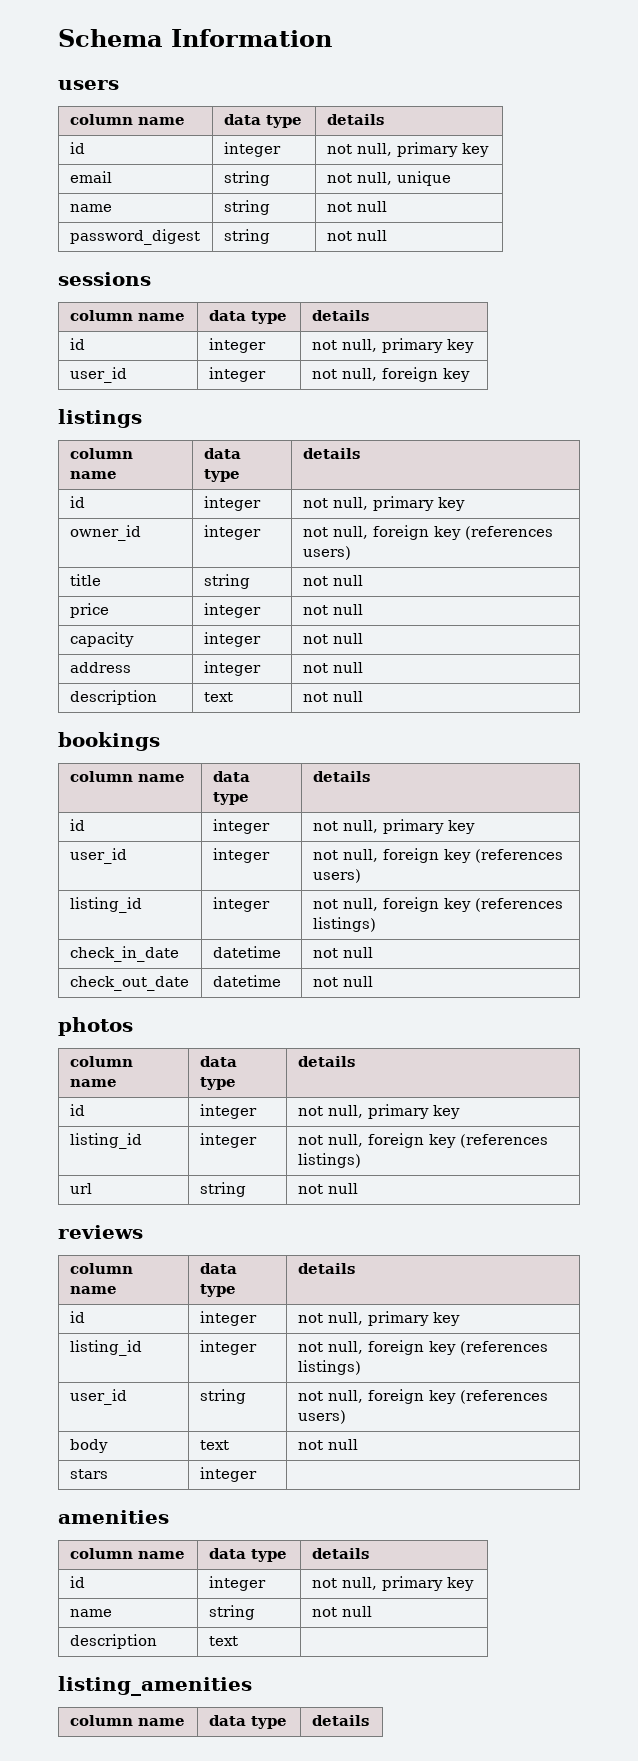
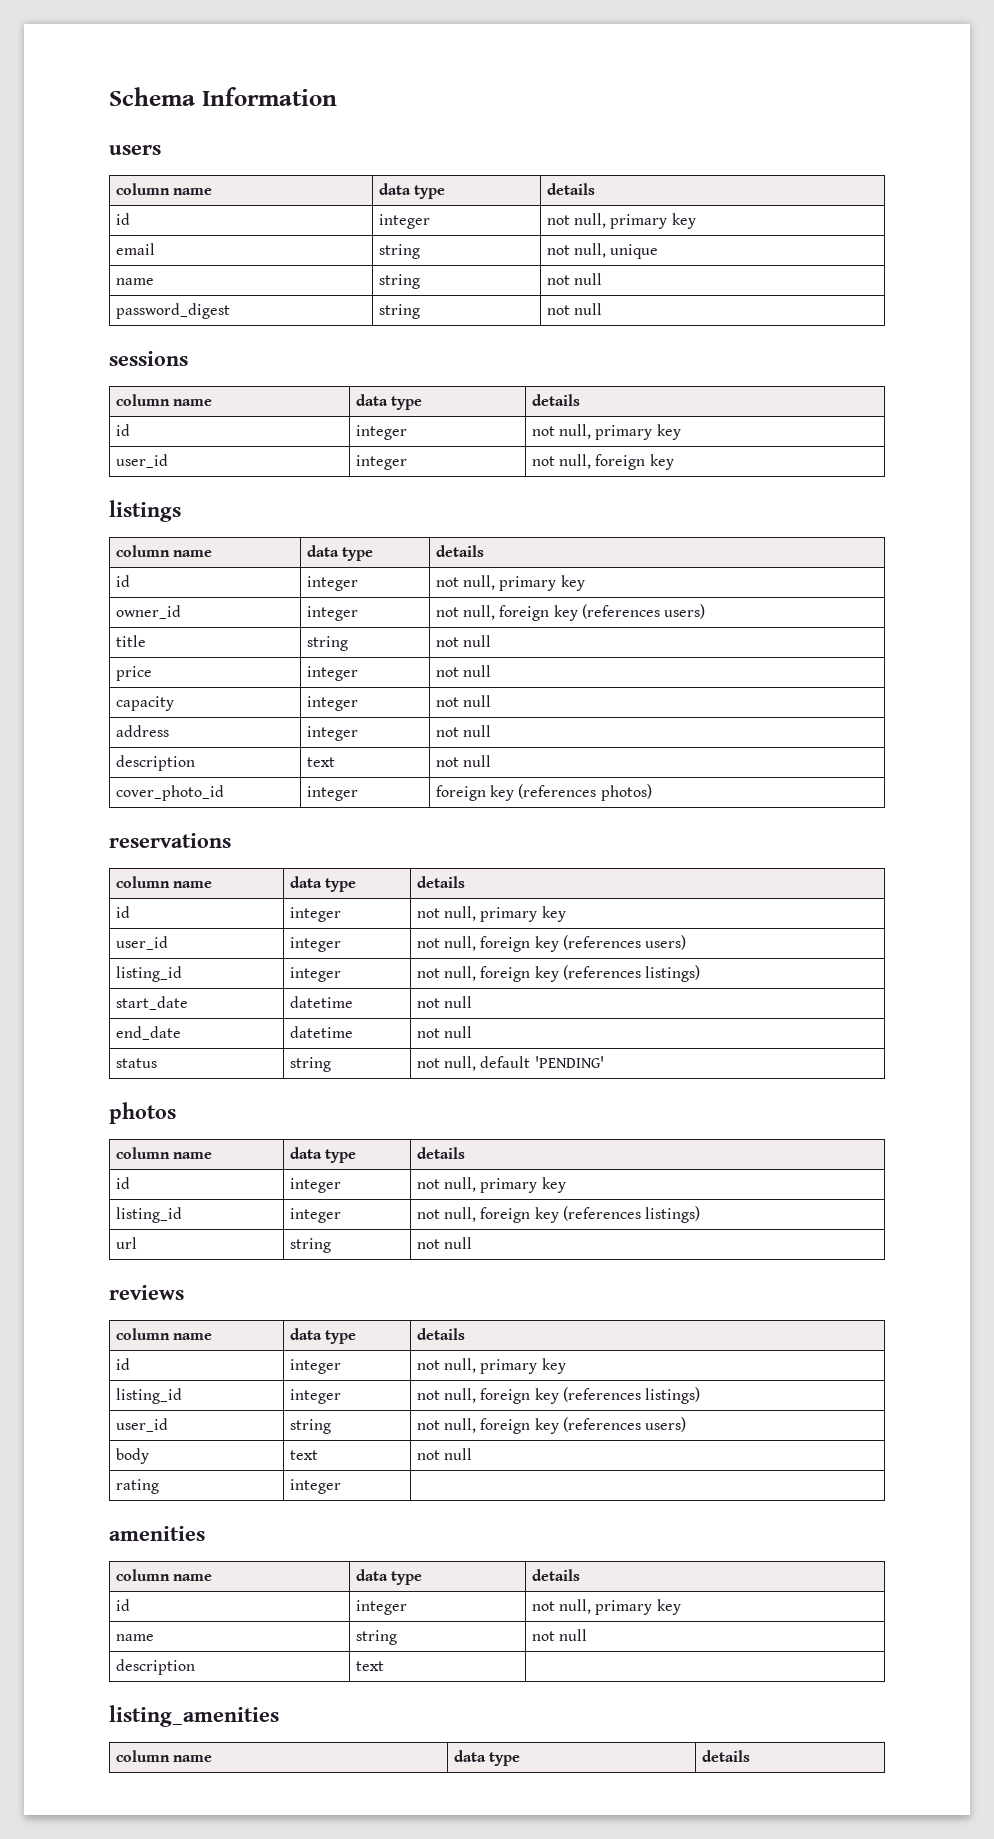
[58,732,160,751] // bookings -> [115,785,224,801] [306,786,358,801] [435,784,652,801] [109,833,231,848] // cover_photo_id | integer | foreign key (references photos) // reservations
[69,946,179,962] [212,946,281,958] [312,947,373,958] [69,976,189,991] [212,975,281,987] [312,976,373,987] check_in_date | datetime | not null // check_out_date | datetime | not null -> [115,996,188,1010] [289,996,353,1008] [416,996,472,1008] [115,1026,181,1040] [289,1026,353,1038] [416,1026,472,1038] [115,1058,157,1068] [289,1057,331,1072] [416,1056,604,1071] start_date | datetime | not null // end_date | datetime | not null // status | string | not null, default 'PENDING'
[69,1469,108,1479] stars -> [115,1479,159,1494] rating

